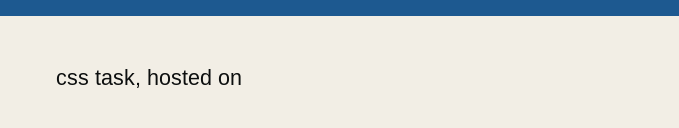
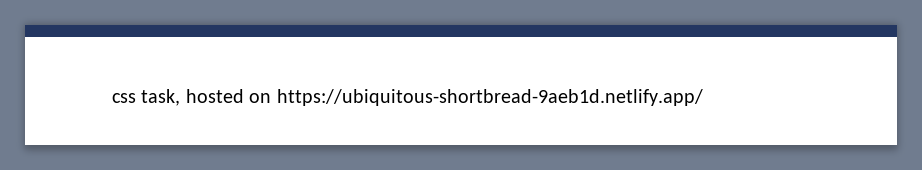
(242, 79) none -> [276,89,703,106] https://ubiquitous-shortbread-9aeb1d.netlify.app/

